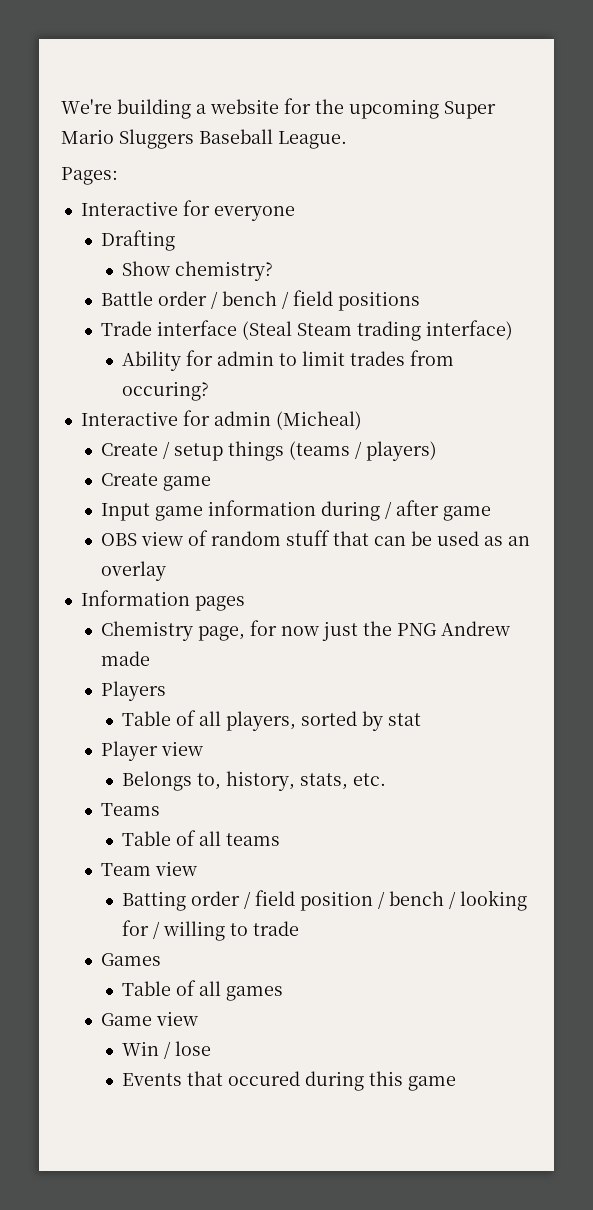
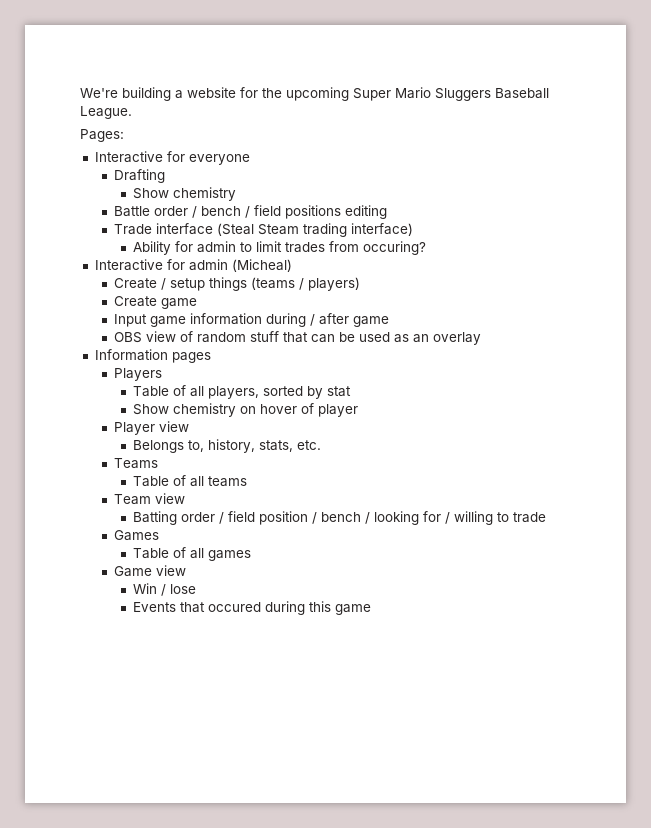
[174,261,273,281] chemistry? -> [173,187,237,201] chemistry
(421, 301) none -> [344,205,387,219] editing
[101,620,511,641] [101,651,151,666] // Chemistry page, for now just the PNG Andrew made -> (211, 357) none
(421, 719) none -> [133,403,359,417] // Show chemistry on hover of player

